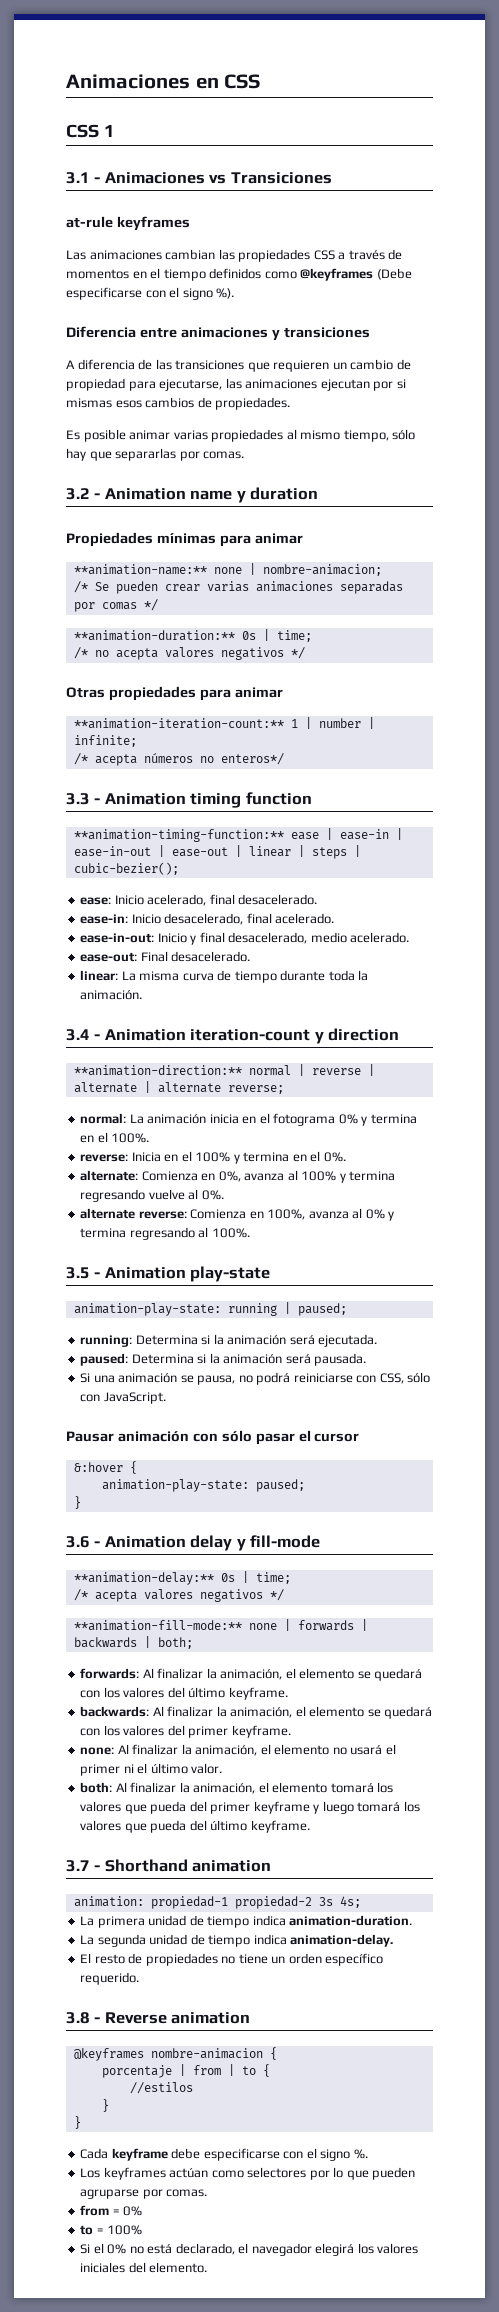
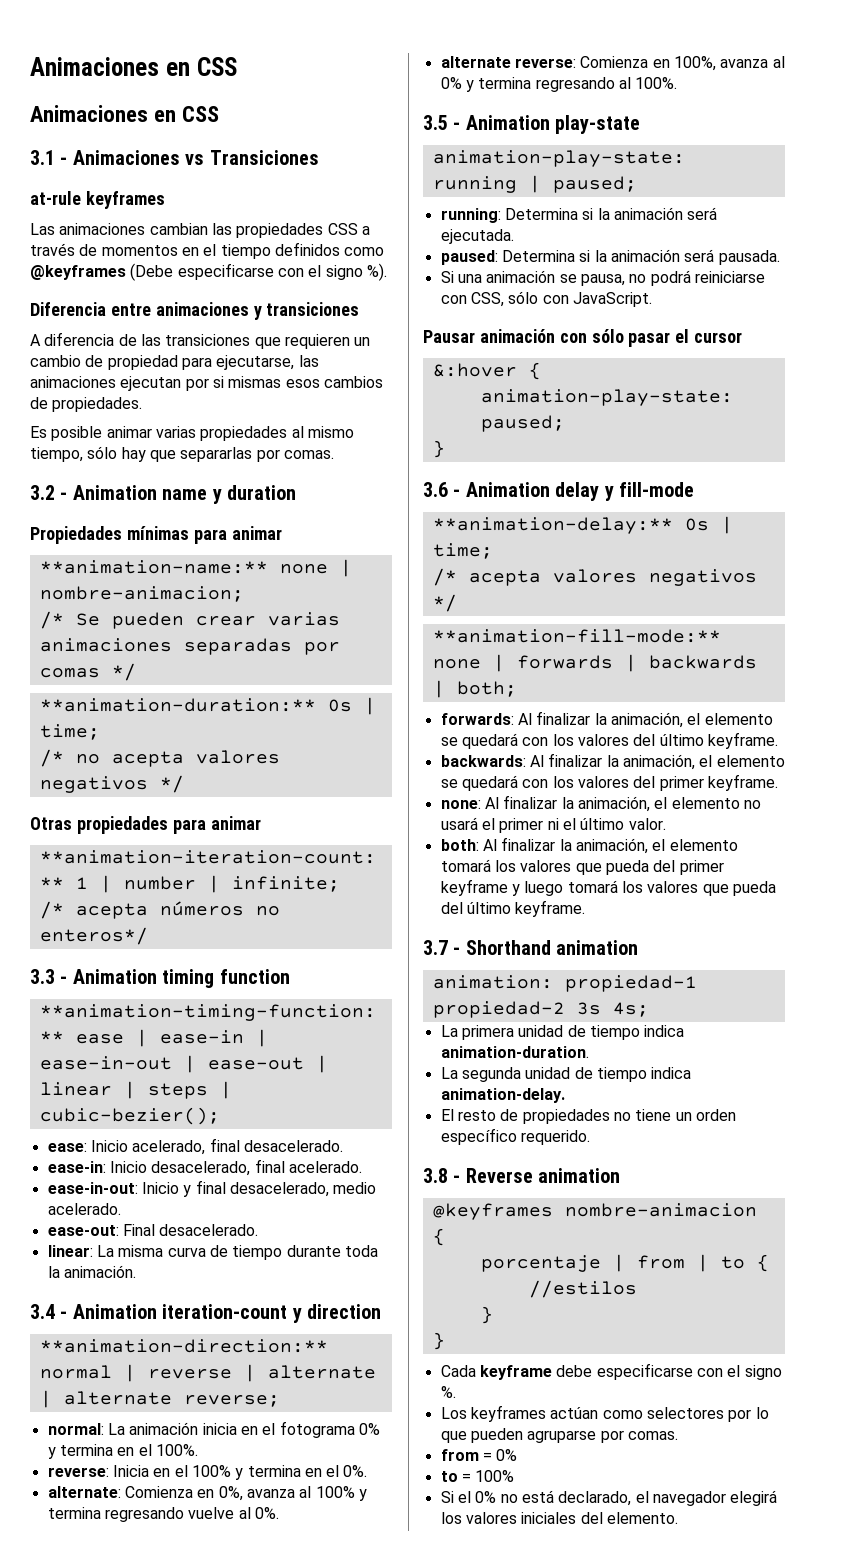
[66,74,261,89] [66,124,115,138] Animaciones en CSS // CSS 1 -> [30,57,237,76] [30,105,220,122] Animaciones en CSS // Animaciones en CSS

